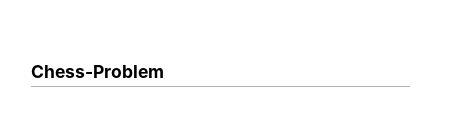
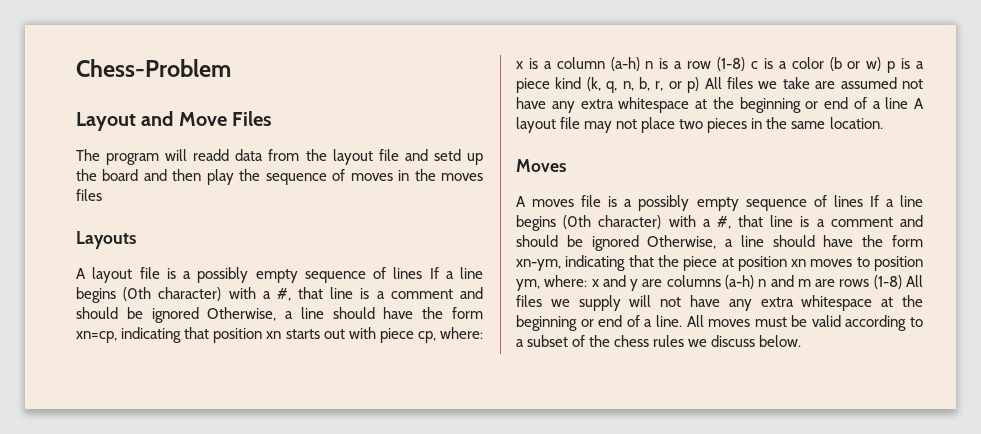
(164, 71) none -> [76,111,272,131] [76,149,483,165] [76,169,483,185] [76,189,102,201] [76,231,136,249] [76,267,483,283] [76,287,484,303] [76,307,483,323] [76,327,484,343] [516,57,924,73] [516,77,923,93] [516,97,924,113] [516,117,883,133] [516,159,566,172] [516,195,923,211] [516,215,923,231] [516,235,923,251] [516,255,924,271] [516,275,923,291] [516,295,923,311] [516,315,923,331] [516,335,802,347] // Layout and Move Files // The program will readd data from the layout file and setd up the board and then play the sequence of moves in the moves files // Layouts // A layout file is a possibly empty sequence of lines If a line begins (0th character) with a #, that line is a comment and should be ignored Otherwise, a line should have the form xn=cp, indicating that position xn starts out with piece cp, where: x is a column (a-h) n is a row (1-8) c is a color (b or w) p is a piece kind (k, q, n, b, r, or p) All files we take are assumed not have any extra whitespace at the beginning or end of a line A layout file may not place two pieces in the same location. // Moves // A moves file is a possibly empty sequence of lines If a line begins (0th character) with a #, that line is a comment and should be ignored Otherwise, a line should have the form xn-ym, indicating that the piece at position xn moves to position ym, where: x and y are columns (a-h) n and m are rows (1-8) All files we supply will not have any extra whitespace at the beginning or end of a line. All moves must be valid according to a subset of the chess rules we discuss below.

